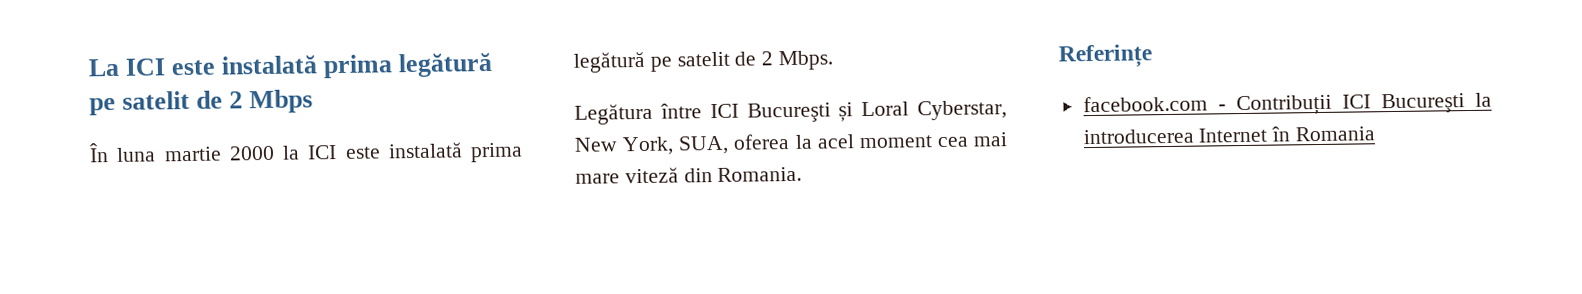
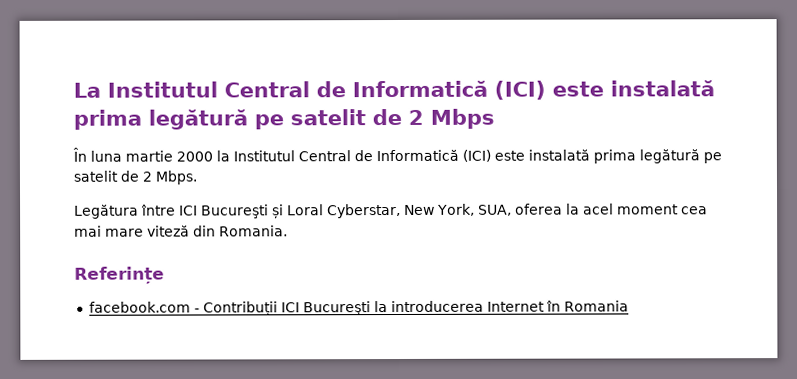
[125,58,166,76] ICI -> [107,80,546,100] Institutul Central de Informatică (ICI)
[307,145,338,160] ICI -> [233,149,491,162] Institutul Central de Informatică (ICI)

